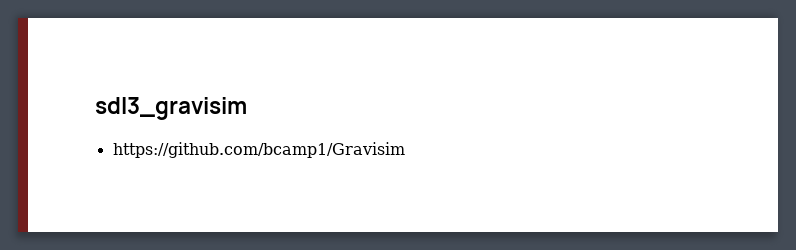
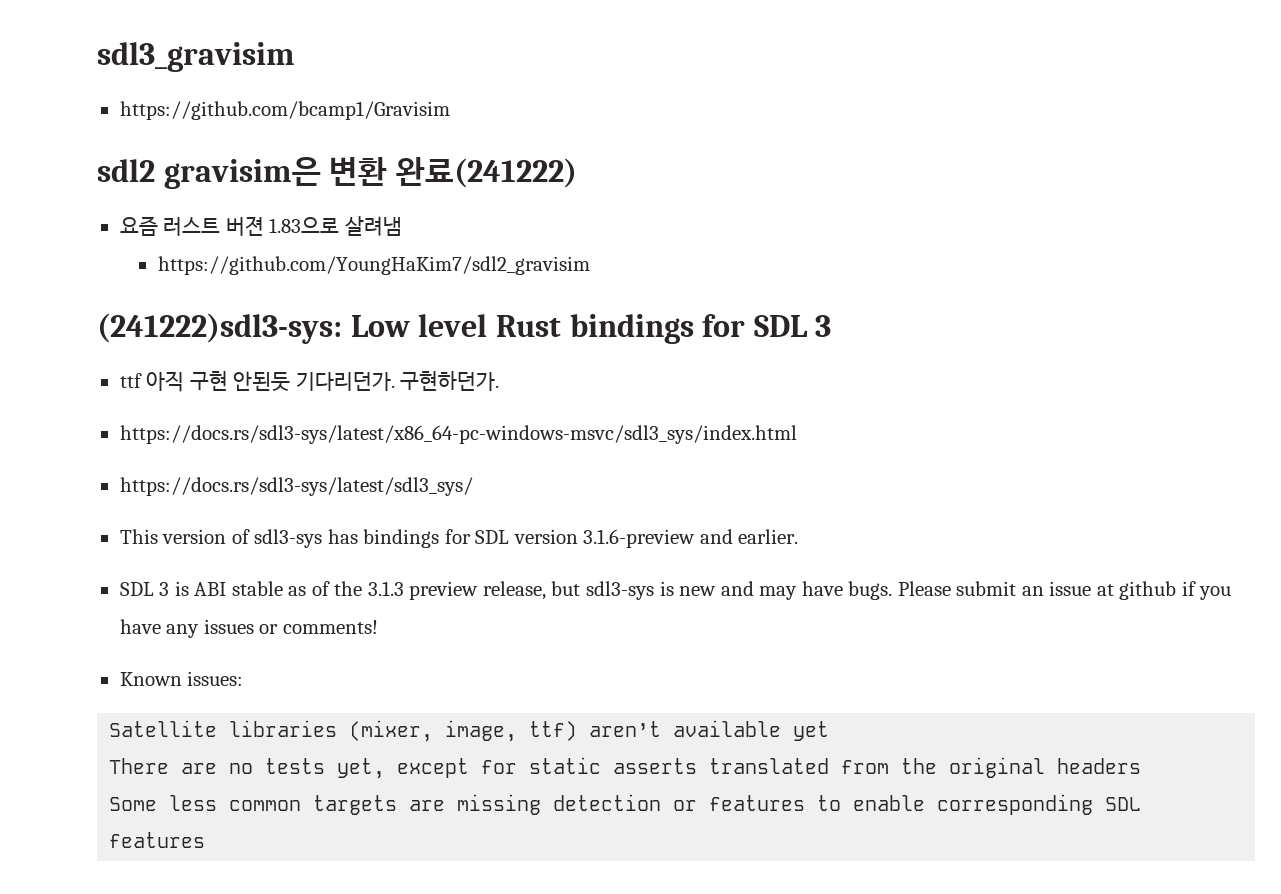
(405, 150) none -> [97,157,577,189] [119,216,402,236] [157,256,590,275] [97,313,832,344] [119,371,500,392] [119,425,797,444] [119,477,473,496] [119,529,799,548] [119,581,1232,600] [119,619,378,638] [119,671,244,686] [109,720,830,742] [109,757,1142,779] [109,794,1142,815] [109,832,206,848] // sdl2 gravisim은 변환 완료(241222) // 요즘 러스트 버젼 1.83으로 살려냄 // https://github.com/YoungHaKim7/sdl2_gravisim // (241222)sdl3-sys: Low level Rust bindings for SDL 3 // ttf 아직 구현 안된듯 기다리던가. 구현하던가. // https://docs.rs/sdl3-sys/latest/x86_64-pc-windows-msvc/sdl3_sys/index.html // https://docs.rs/sdl3-sys/latest/sdl3_sys/ // This version of sdl3-sys has bindings for SDL version 3.1.6-preview and earlier. // SDL 3 is ABI stable as of the 3.1.3 preview release, but sdl3-sys is new and may have bugs. Please submit an issue at github if you have any issues or comments! // Known issues: // Satellite libraries (mixer, image, ttf) aren’t available yet // There are no tests yet, except for static asserts translated from the original headers // Some less common targets are missing detection or features to enable corresponding SDL features

